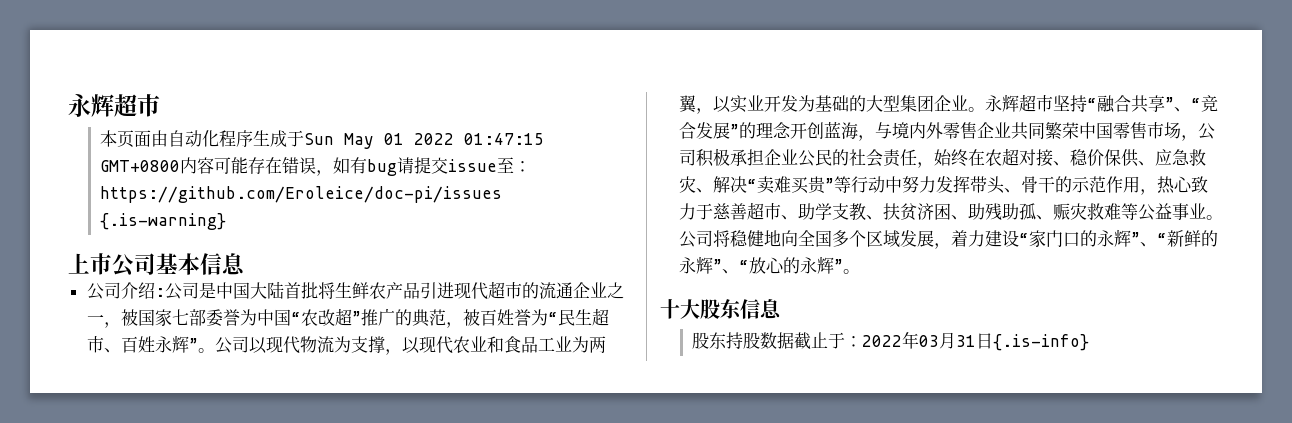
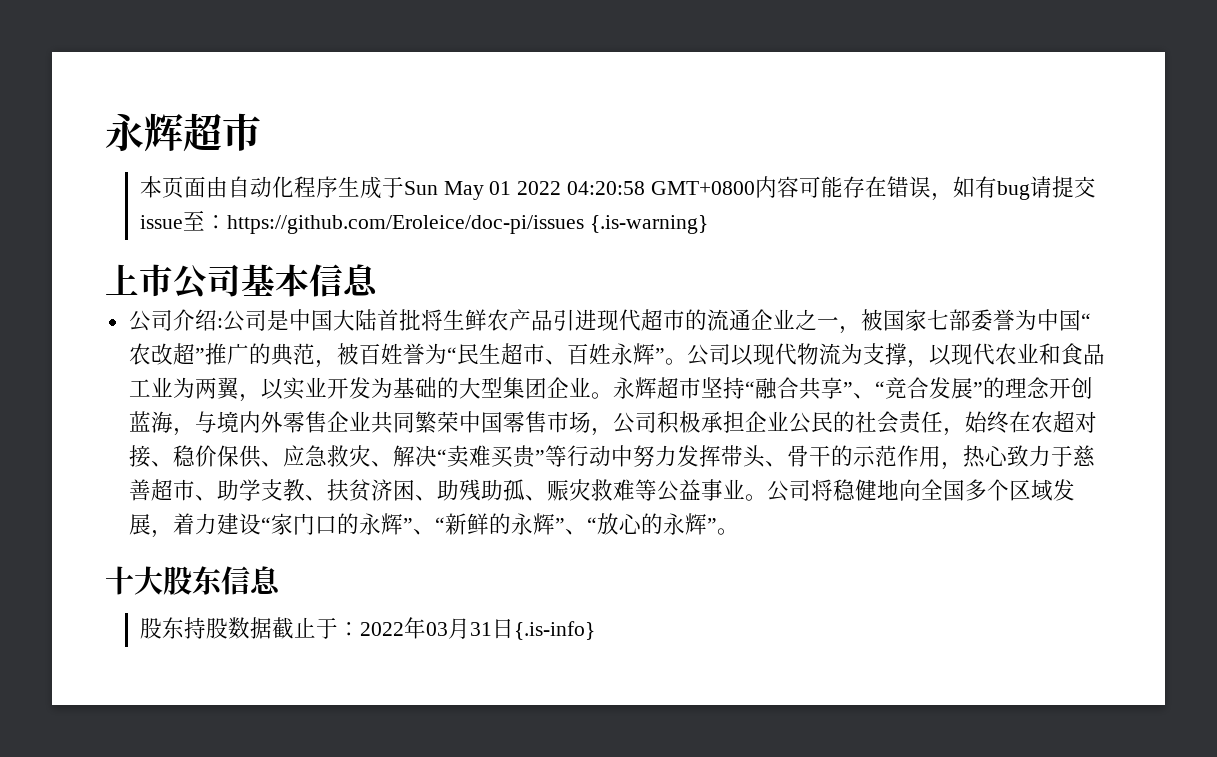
[464,133,545,145] 01:47:15 -> [566,181,645,195] 04:20:58

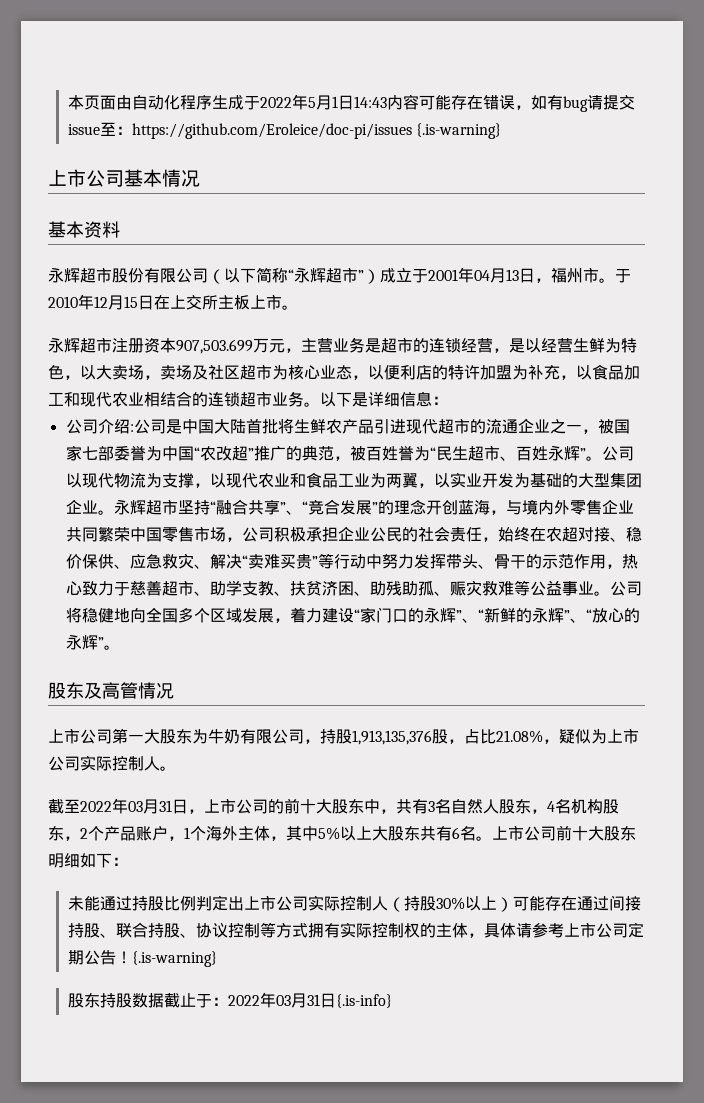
[105,113,261,152] 永辉超市 // -> (67, 102) none
[403,181,755,200] Sun May 01 2022 04:20:58 GMT+0800 -> [259,94,387,110] 2022年5月1日14:43
[309,264,379,297] 信息 -> [162,169,200,187] [48,221,120,238] [48,267,631,284] [48,294,298,310] [48,337,637,354] [48,364,640,380] [48,391,448,407] 情况 // 基本资料 // 永辉超市股份有限公司（以下简称“永辉超市”）成立于2001年04月13日，福州市。于2010年12月15日在上交所主板上市。 // 永辉超市注册资本907,503.699万元，主营业务是超市的连锁经营，是以经营生鲜为特色，以大卖场，卖场及社区超市为核心业态，以便利店的特许加盟为补充，以食品加工和现代农业相结合的连锁超市业务。以下是详细信息：
[105,566,281,595] 十大股东信息 -> [48,682,174,699] [48,728,639,745] [48,755,176,771] [48,798,619,814] [48,825,636,841] [48,853,128,868] [67,895,641,912] [67,922,644,938] [67,950,217,967] 股东及高管情况 // 上市公司第一大股东为牛奶有限公司，持股1,913,135,376股，占比21.08%，疑似为上市公司实际控制人。 // 截至2022年03月31日，上市公司的前十大股东中，共有3名自然人股东，4名机构股东，2个产品账户，1个海外主体，其中5%以上大股东共有6名。上市公司前十大股东明细如下： // 未能通过持股比例判定出上市公司实际控制人（持股30%以上）可能存在通过间接持股、联合持股、协议控制等方式拥有实际控制权的主体，具体请参考上市公司定期公告！{.is-warning}

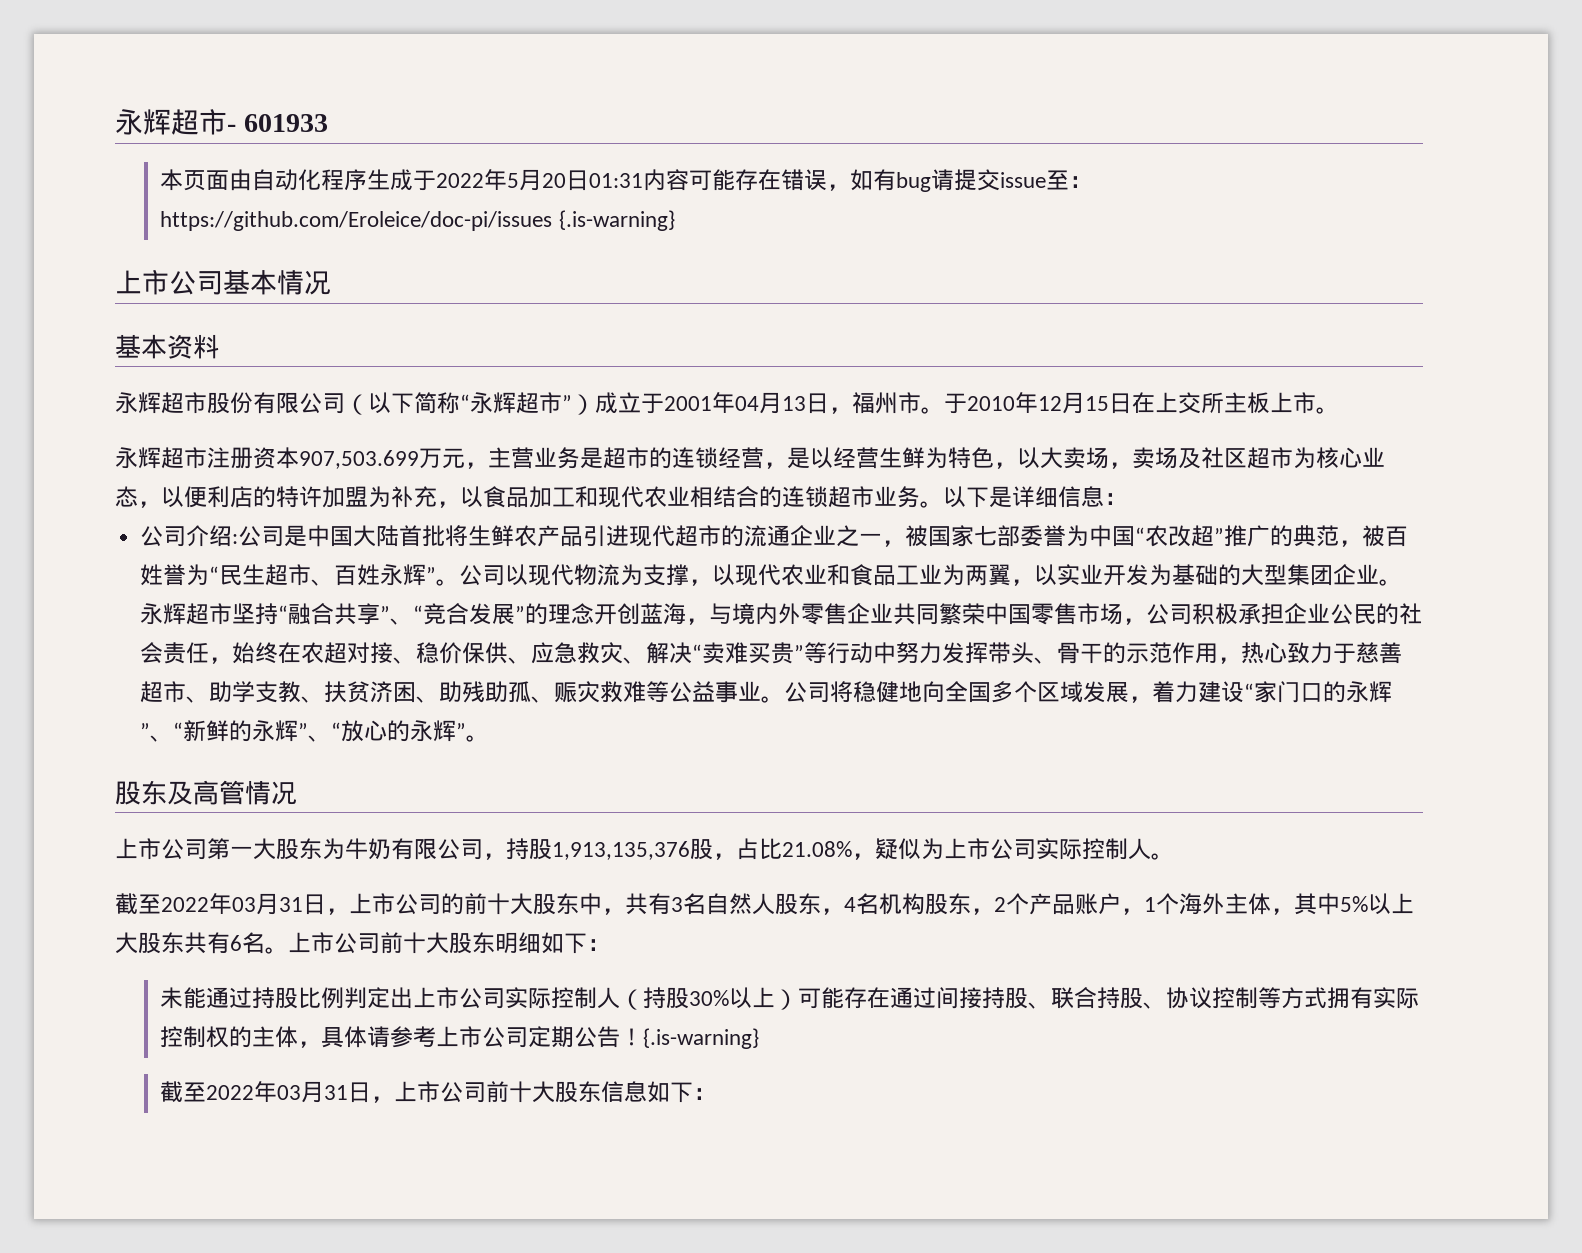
(67, 102) none -> [115,109,328,135] 永辉超市- 601933 //
[331,95,387,110] 1日14:43 -> [542,170,644,191] 20日01:31
[67,992,392,1008] 股东持股数据截止于：2022年03月31日{.is-info} -> [160,1081,717,1103] 截至2022年03月31日，上市公司前十大股东信息如下：

